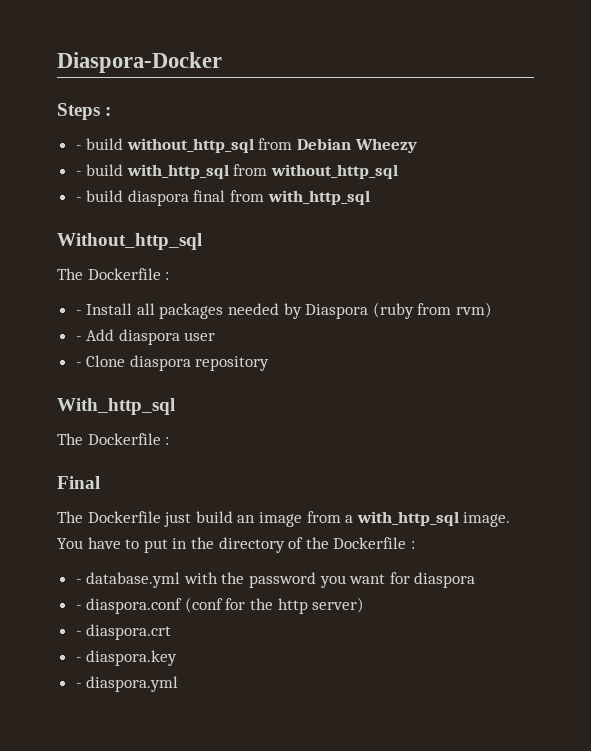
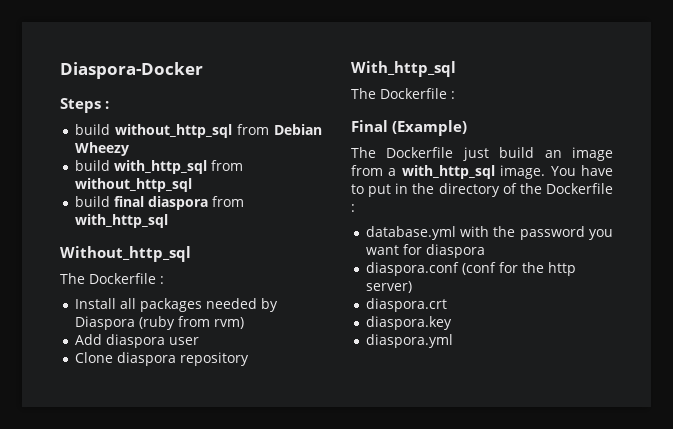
[75,145,82,150] - -> (109, 105) none
[75,171,82,176] - -> (129, 149) none
[75,190,226,206] - build diaspora final -> [74,196,208,210] build final diaspora
[75,310,82,315] - -> (164, 280) none
[75,336,82,341] - -> (244, 323) none
[75,362,82,367] - -> (199, 341) none
(100, 482) none -> [392,120,467,136] (Example)
[75,579,82,584] - -> (355, 208) none
[75,605,82,610] - -> (485, 251) none
[75,631,82,636] - -> (412, 287) none
[75,657,82,662] - -> (447, 305) none
[75,683,82,688] - -> (452, 323) none

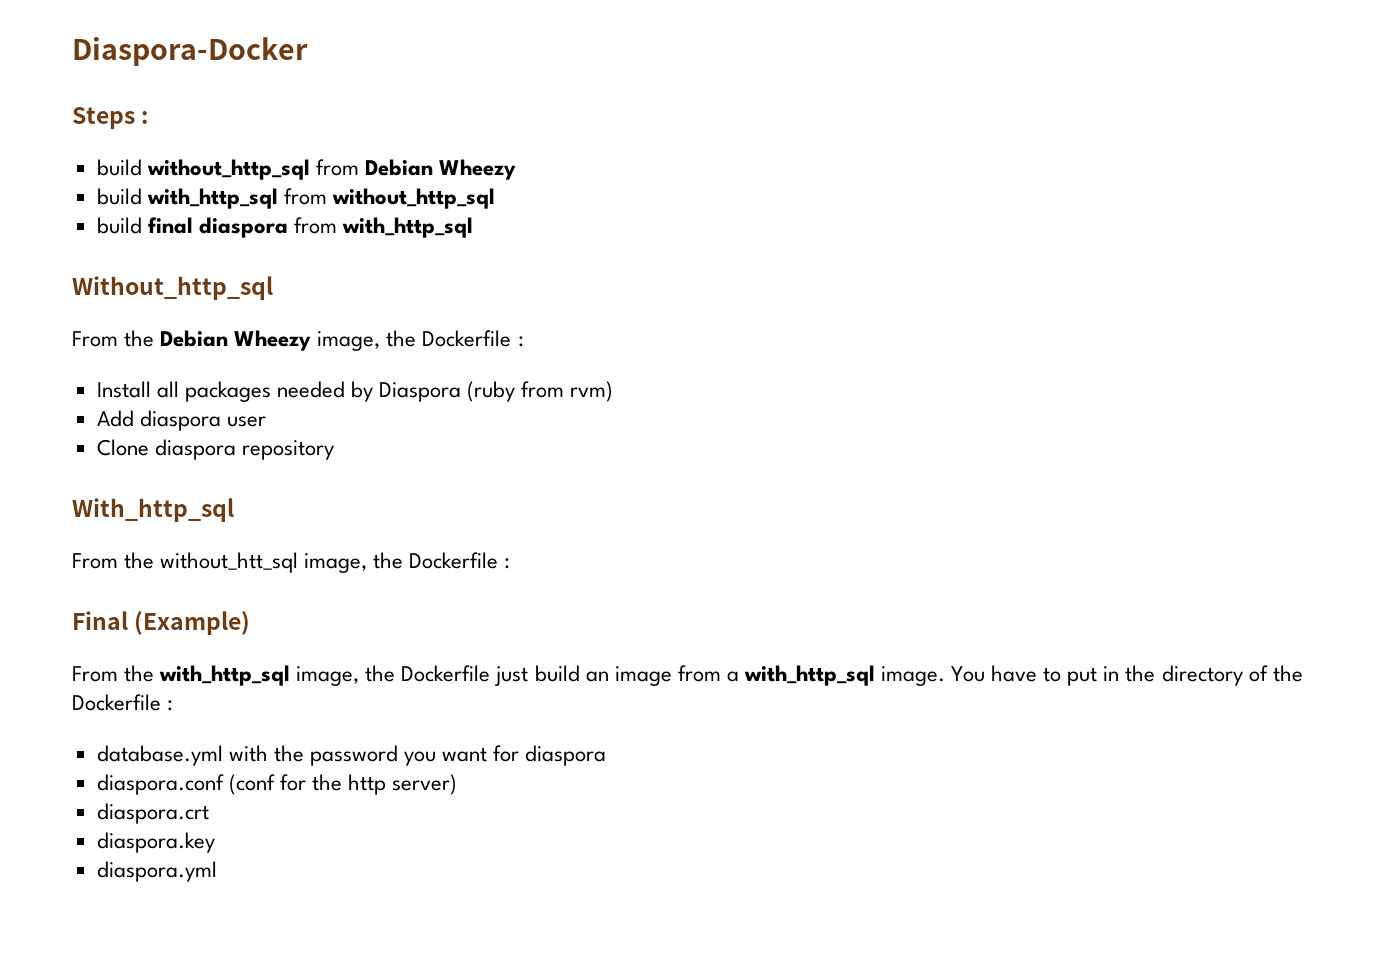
[60,273,85,284] The -> [72,330,417,351] From the Debian Wheezy image, the
[351,88,376,99] The -> [72,552,404,573] From the without_htt_sql image, the
[351,147,376,158] The -> [72,665,396,686] From the with_http_sql image, the

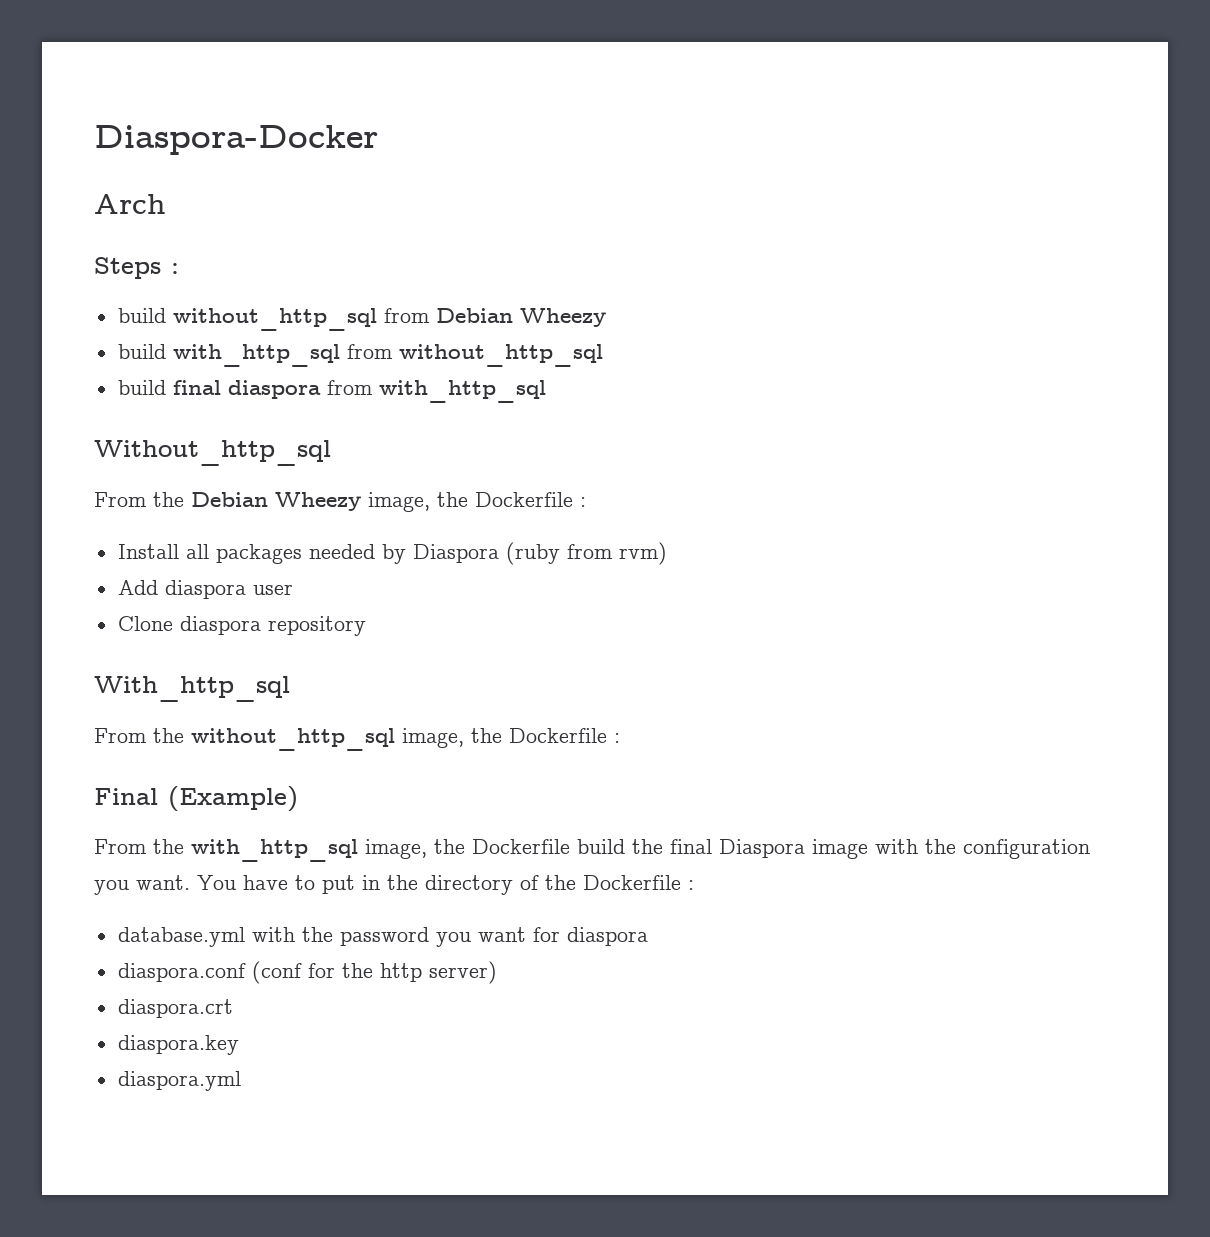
(308, 51) none -> [94,194,166,214] // Arch
[160,552,299,573] without_htt_sql -> [191,728,395,751] without_http_sql
[494,665,945,686] just build an image from a with_http_sql image. -> [577,839,1090,859] [94,875,190,895] build the final Diaspora image with the configuration you want.

